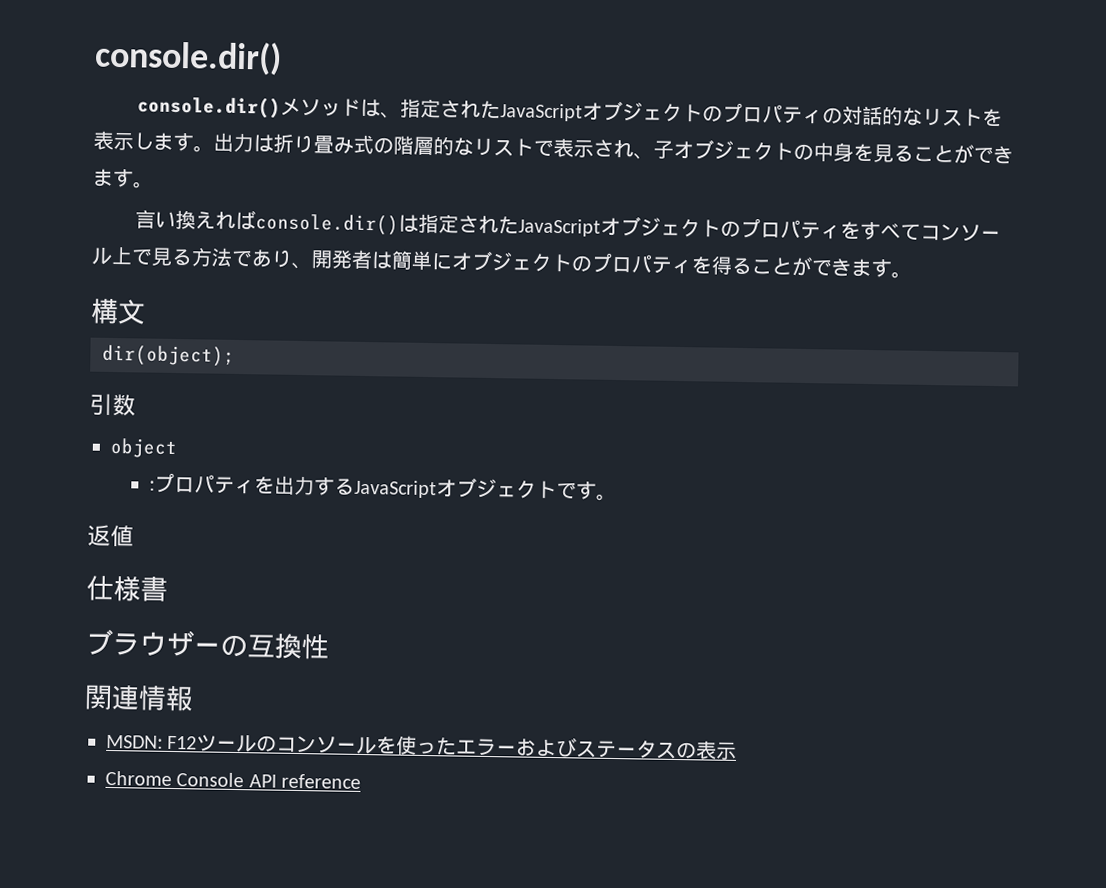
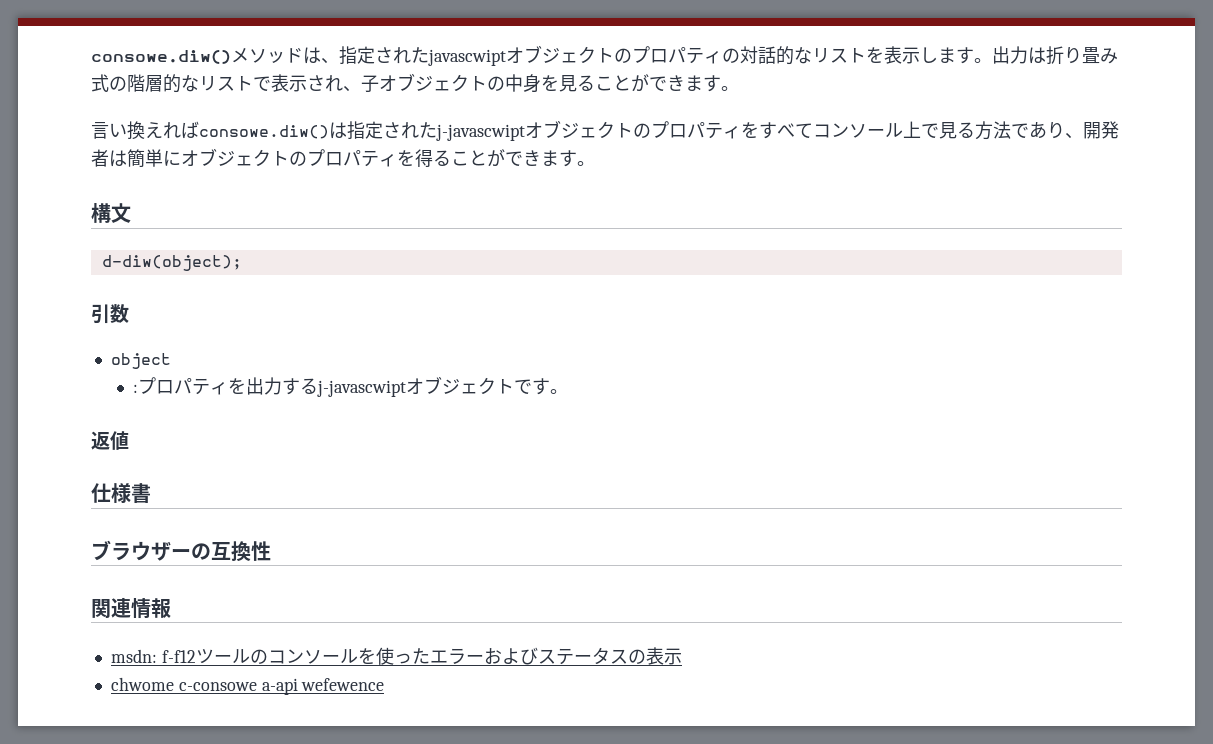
[94,39,282,76] [137,95,282,119] console.dir() // console.dir() -> [91,50,231,64] consowe.diw()
[500,103,584,122] JavaScript -> [428,49,506,66] javascwipt
[255,213,400,236] console.dir() -> [199,125,329,139] consowe.diw()
[518,218,602,237] JavaScript -> [436,124,525,141] j-javascwipt
[102,344,235,367] dir(object); -> [101,255,242,271] d-diw(object);
[353,479,437,499] JavaScript -> [317,380,407,397] j-javascwipt
[106,734,198,750] MSDN: F12 -> [110,649,196,663] msdn: f-f12
[105,770,362,790] Chrome Console API reference -> [110,677,385,695] chwome c-consowe a-api wefewence

